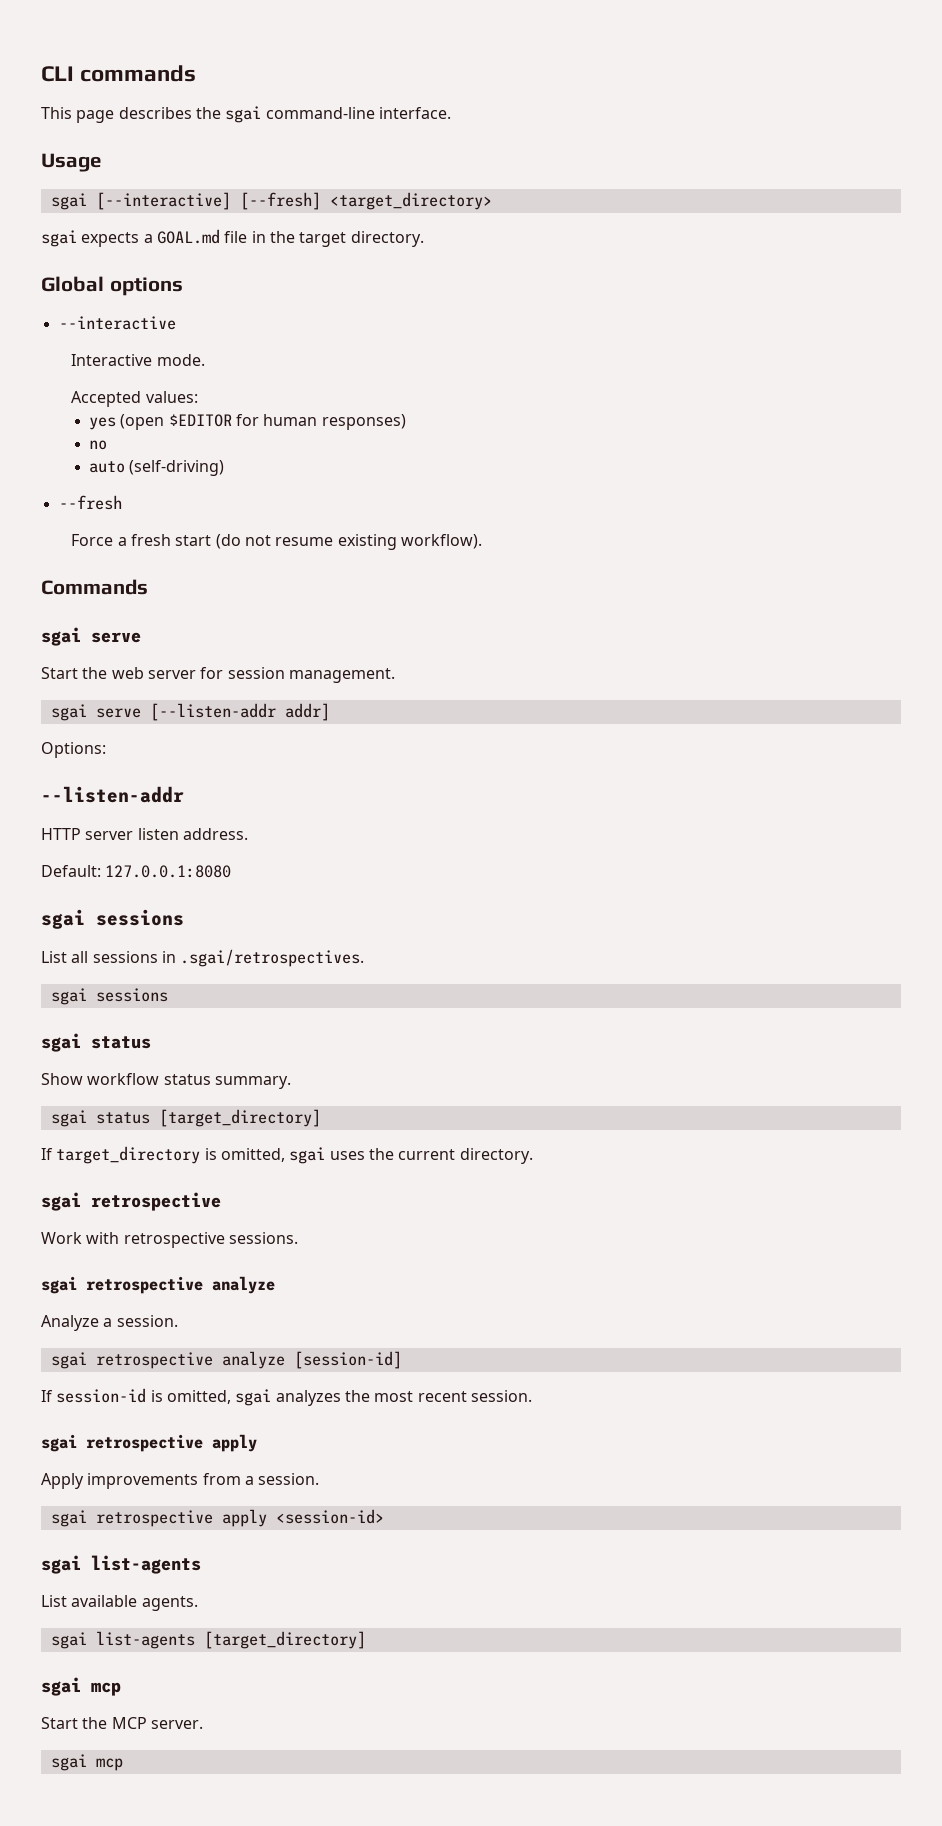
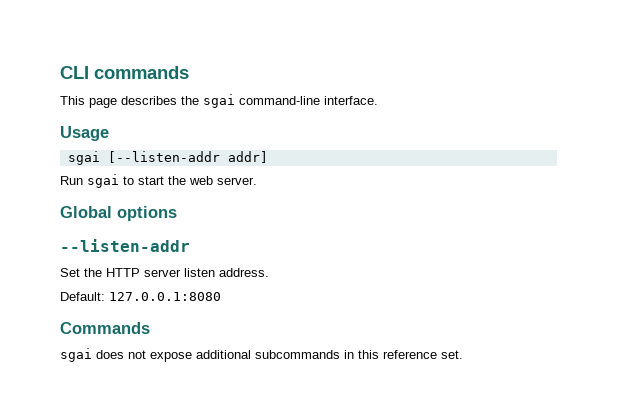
[95,192,492,210] [41,229,424,247] [41,276,183,296] [58,316,176,330] [71,354,205,366] [71,391,198,407] [89,414,406,430] [89,440,108,450] [89,460,225,476] [58,495,122,510] [71,534,483,550] [41,579,148,595] [41,627,141,646] [41,667,395,683] [50,703,330,721] [41,742,106,758] [--interactive] [--fresh] <target_directory> // sgai expects a GOAL.md file in the target directory. // Global options // --interactive // Interactive mode. // Accepted values: // yes (open $EDITOR for human responses) // no // auto (self-driving) // --fresh // Force a fresh start (do not resume existing workflow). // Commands // sgai serve // Start the web server for session management. // sgai serve [--listen-addr addr] // Options: -> [107,151,268,163] [60,174,257,188] [60,206,177,221] [--listen-addr addr] // Run sgai to start the web server. // Global options
(184, 794) none -> [60,268,102,277] Set the
[41,909,184,929] [41,949,365,967] [50,988,168,1005] [41,1033,151,1052] [41,1073,291,1089] [50,1109,321,1127] [41,1146,533,1164] [41,1192,221,1211] [41,1232,298,1248] [41,1276,275,1294] [41,1315,178,1331] [50,1351,402,1369] [41,1388,532,1406] [41,1434,257,1452] [41,1473,320,1489] [50,1509,384,1527] [41,1555,201,1574] [41,1595,198,1611] [50,1631,366,1649] [41,1677,121,1696] [41,1717,203,1729] [50,1754,123,1771] sgai sessions // List all sessions in .sgai/retrospectives. // sgai sessions // sgai status // Show workflow status summary. // sgai status [target_directory] // If target_directory is omitted, sgai uses the current directory. // sgai retrospective // Work with retrospective sessions. // sgai retrospective analyze // Analyze a session. // sgai retrospective analyze [session-id] // If session-id is omitted, sgai analyzes the most recent session. // sgai retrospective apply // Apply improvements from a session. // sgai retrospective apply <session-id> // sgai list-agents // List available agents. // sgai list-agents [target_directory] // sgai mcp // Start the MCP server. // sgai mcp -> [60,322,150,334] [60,348,463,362] Commands // sgai does not expose additional subcommands in this reference set.

